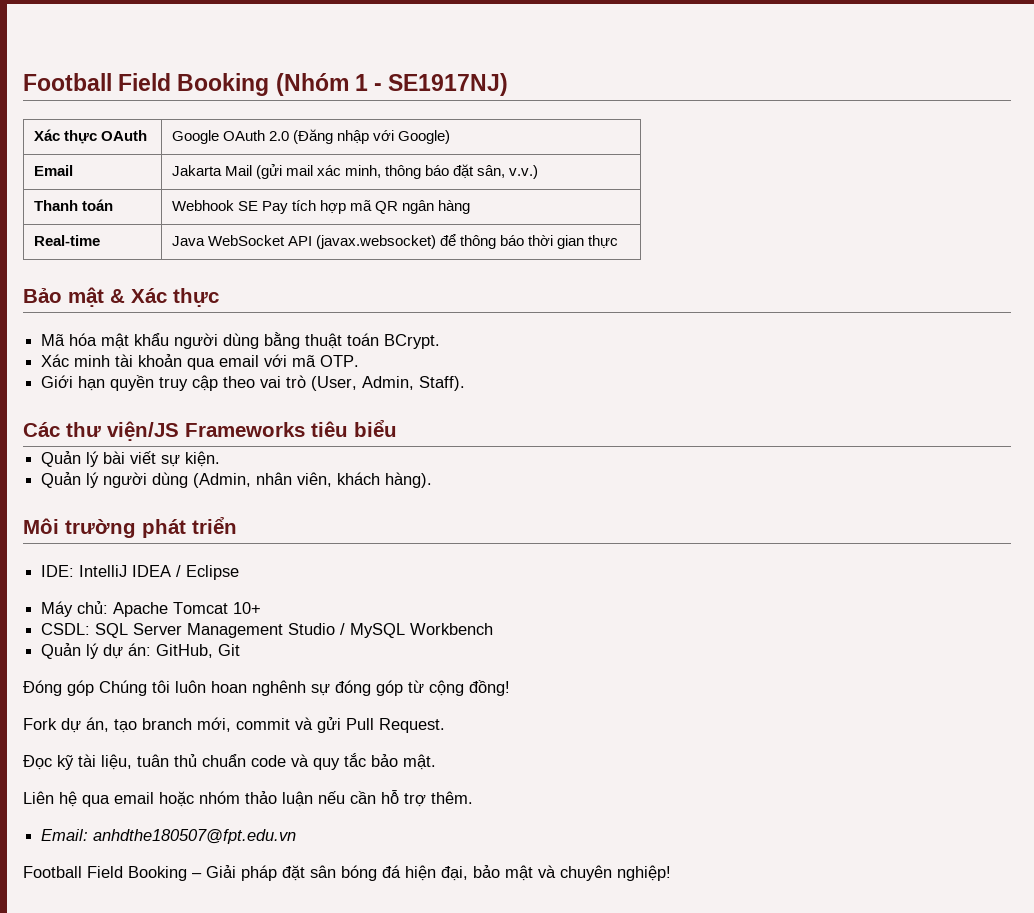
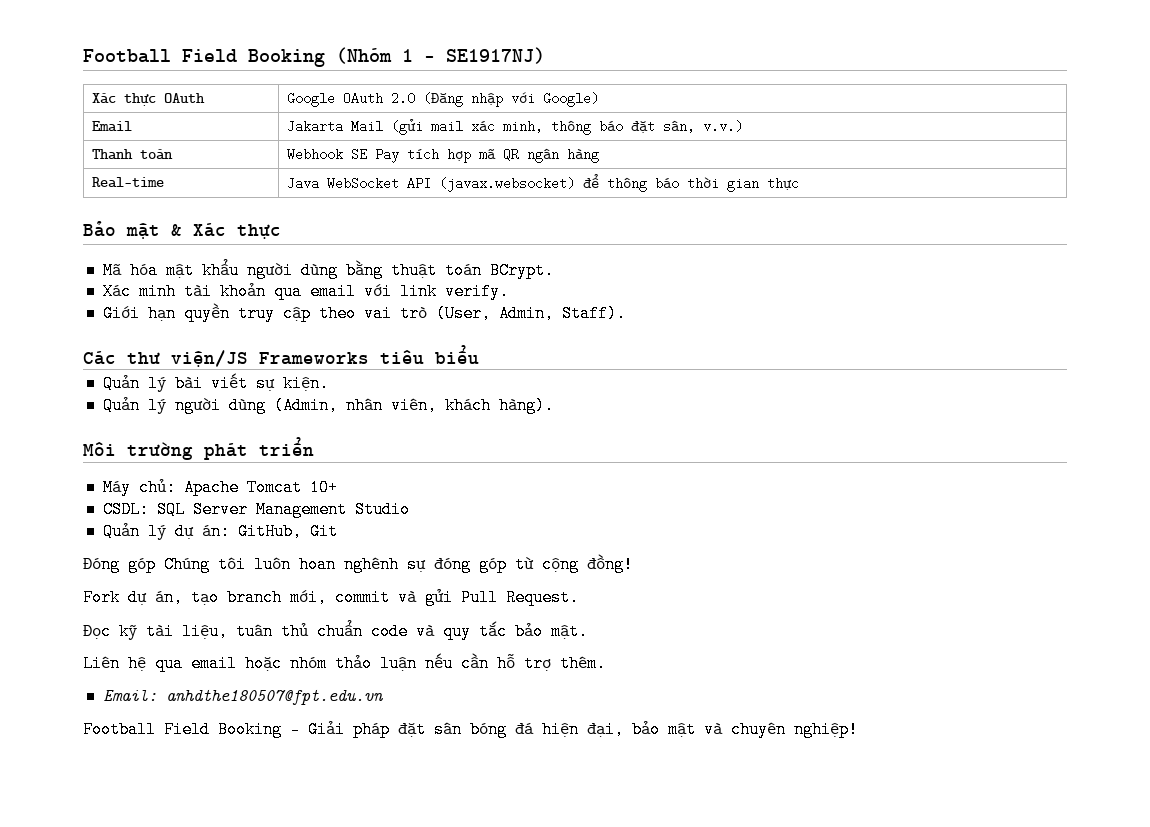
[292,355,360,367] mã OTP. -> [399,283,509,300] link verify.
[41,565,240,580] // IDE: IntelliJ IDEA / Eclipse -> (314, 446) none
[340,623,494,638] / MySQL Workbench -> (410, 509) none

